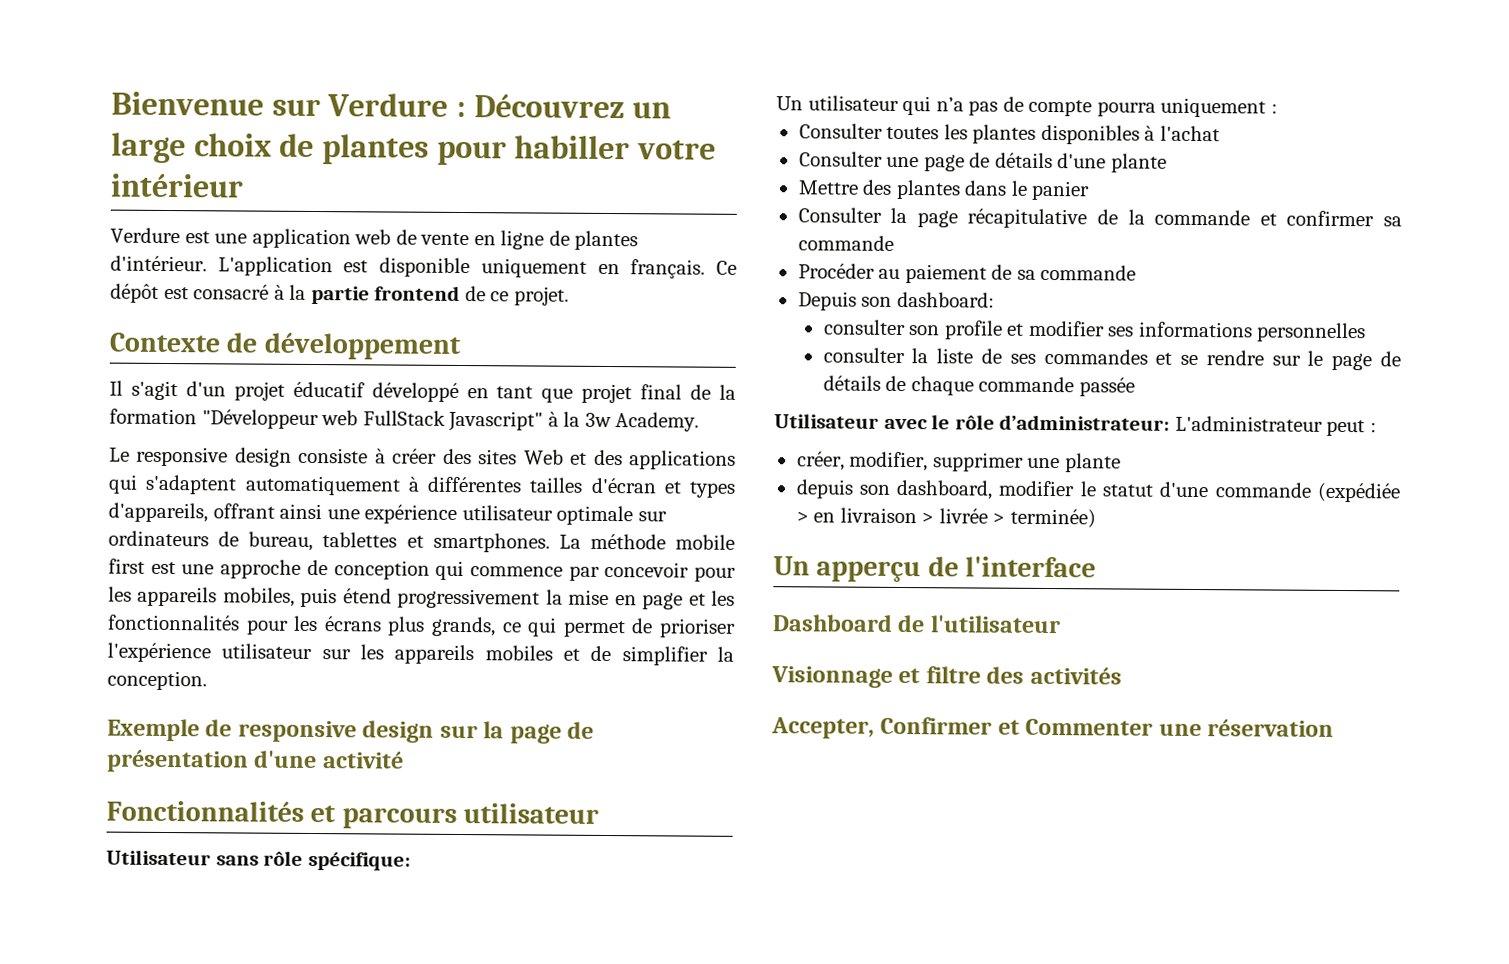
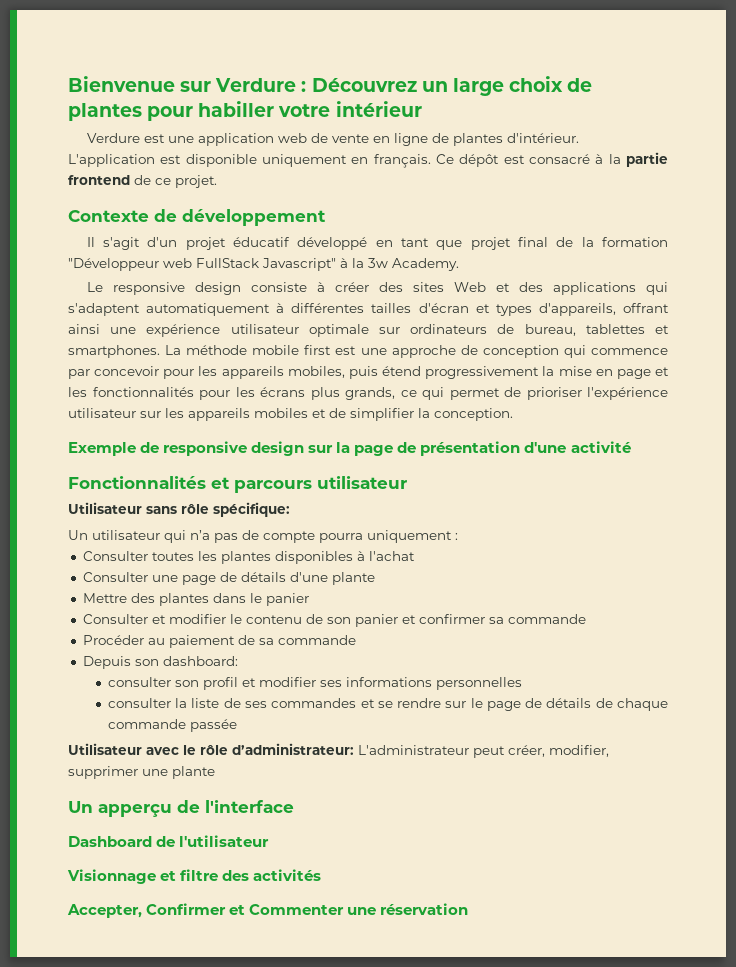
[890,207,1251,229] la page récapitulative de la commande -> [151,614,398,627] et modifier le contenu de son panier
[943,320,1003,340] profile -> [202,677,238,690] profil
[1369,422,1377,433] : // -> (505, 752) none
[795,479,1401,503] [795,507,1096,529] // depuis son dashboard, modifier le statut d'une commande (expédiée > en livraison > livrée > terminée) -> (215, 772) none

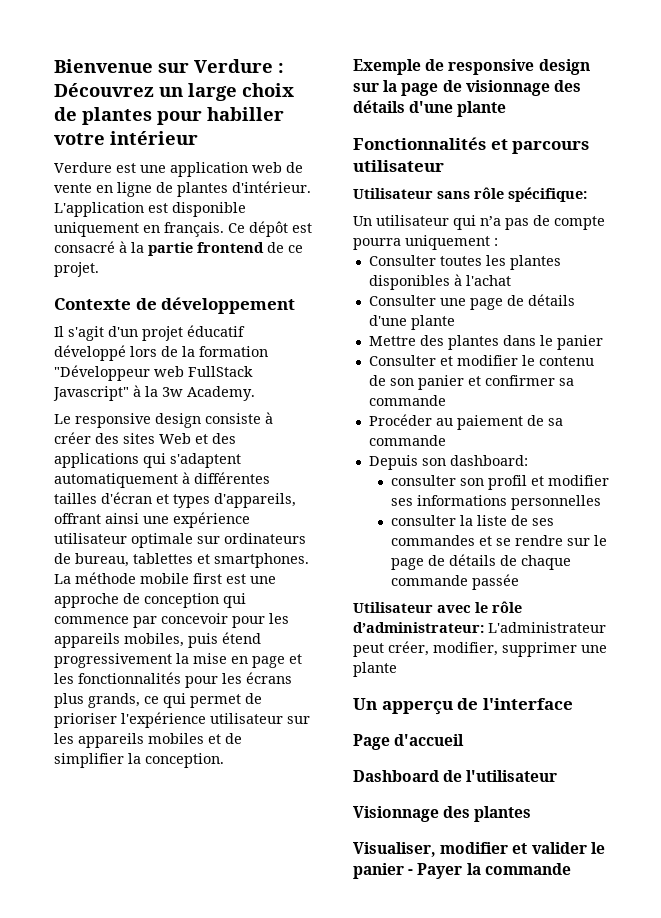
[375,237,548,250] en tant que projet final -> [130,346,157,357] lors
[420,441,631,456] présentation d'une activité -> [465,80,581,96] [353,100,507,117] visionnage des détails d'une plante
(294, 806) none -> [353,734,465,750] // Page d'accueil
[160,869,322,881] [67,903,469,918] et filtre des activités // Accepter, Confirmer et Commenter une réservation -> [443,806,532,822] [353,842,605,857] [353,863,571,879] des plantes // Visualiser, modifier et valider le panier - Payer la commande

